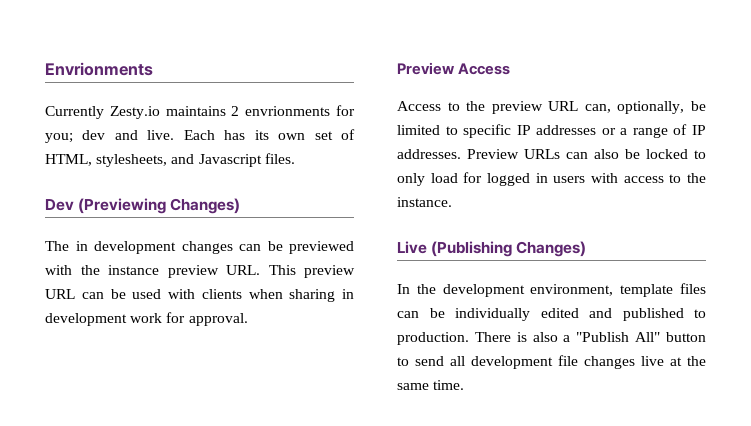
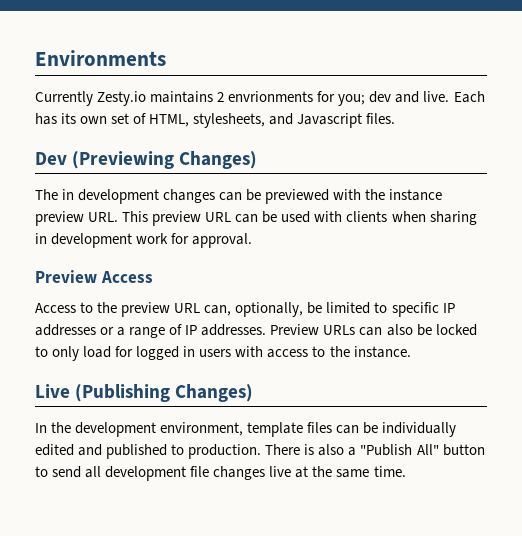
[45,62,153,76] Envrionments -> [35,50,166,66] Environments

